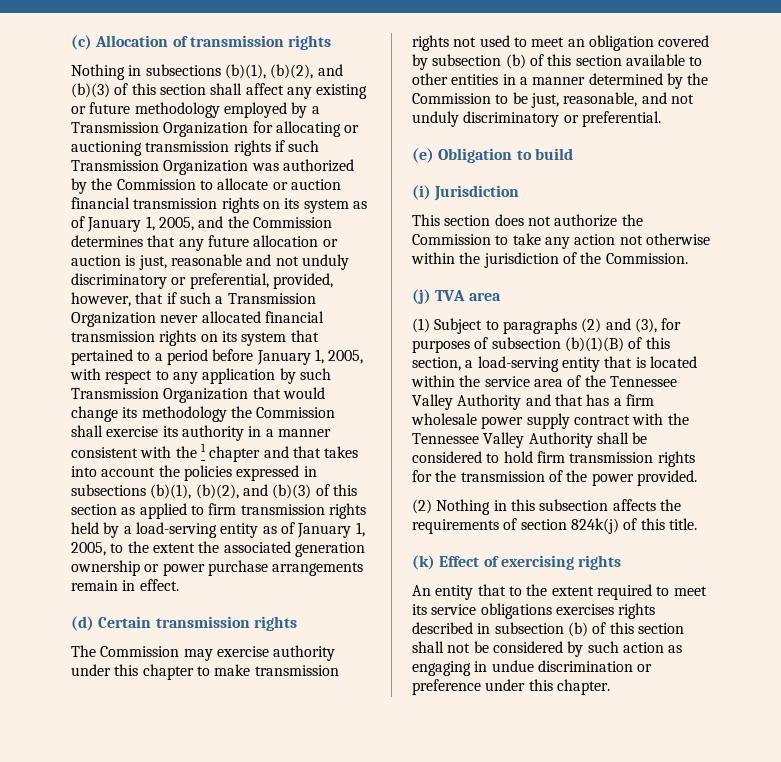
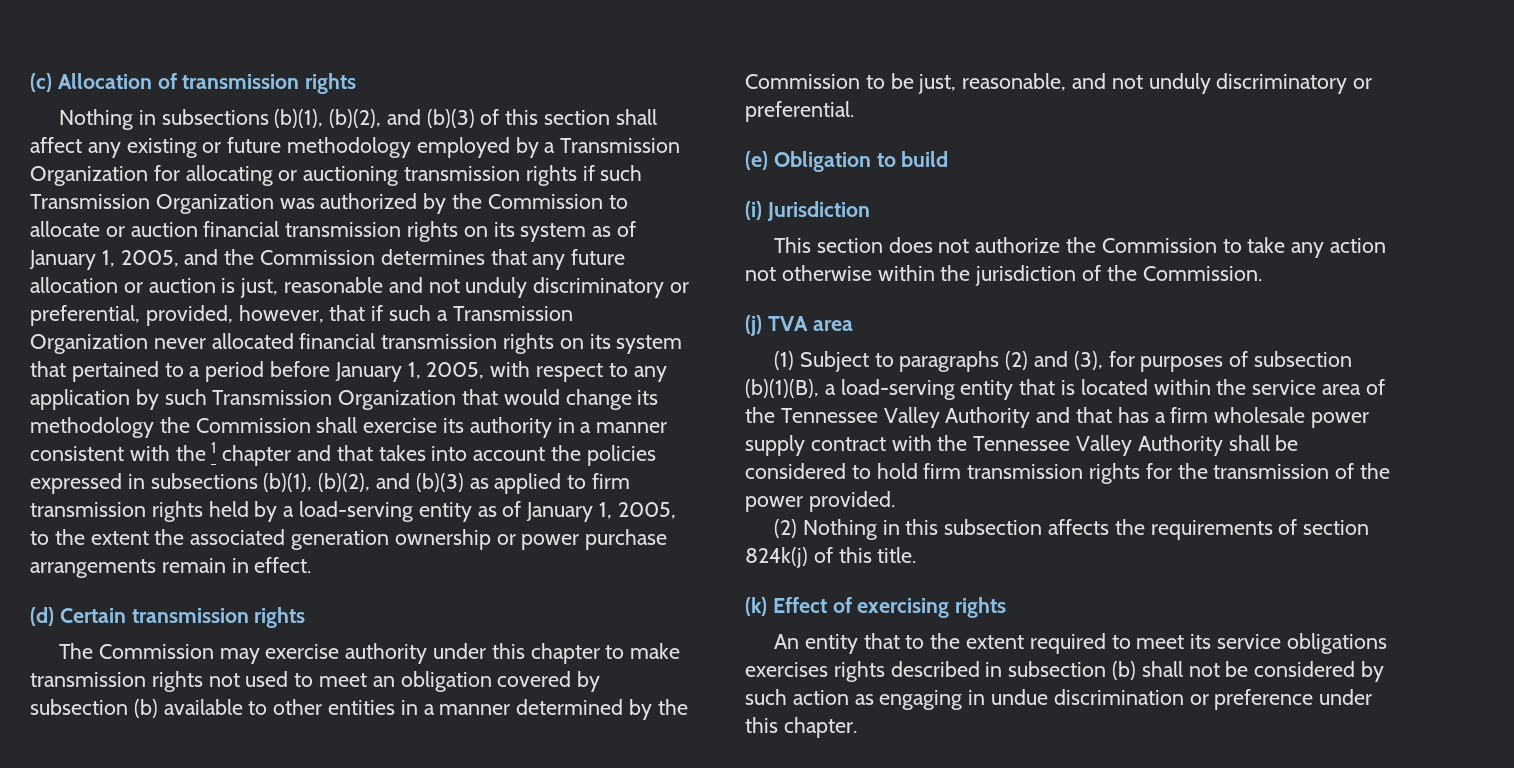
[315,484,357,496] [71,504,117,515] of this section -> (464, 482) none
[529,54,622,66] of this section -> (158, 708) none
[564,337,670,352] [412,357,461,371] (b)(1)(B) of this section, -> [745,379,819,398] (b)(1)(B),
[592,622,684,634] of this section -> (1137, 670) none

